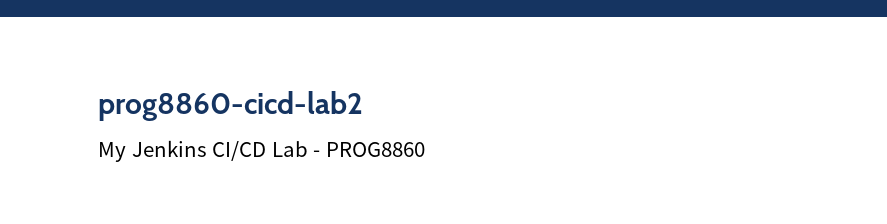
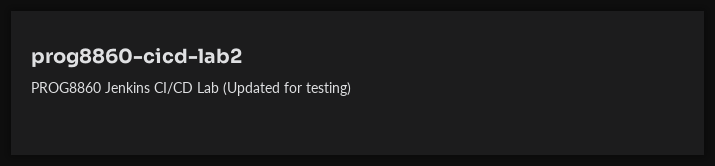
[98,142,126,162] My -> [31,82,101,93] PROG8860
[313,142,425,157] - PROG8860 -> [223,82,351,96] (Updated for testing)

